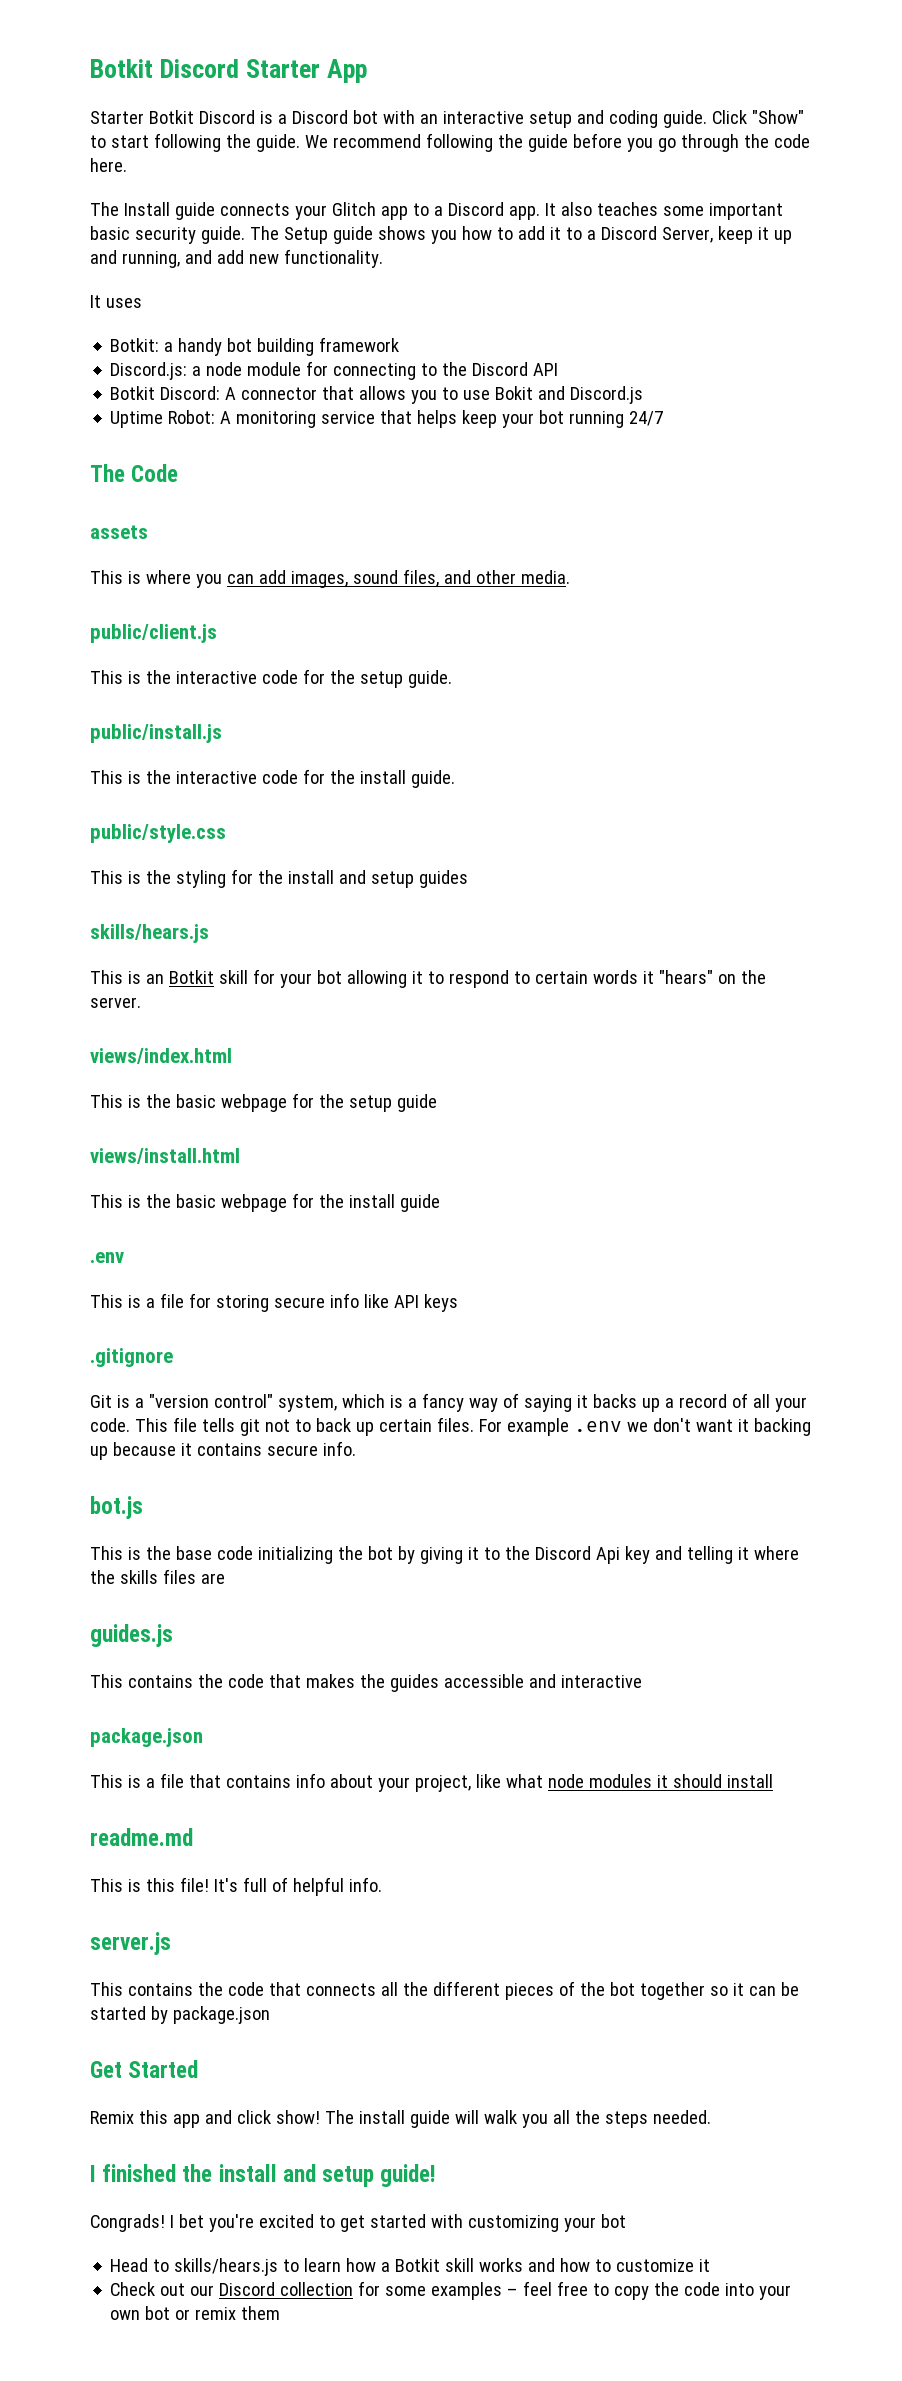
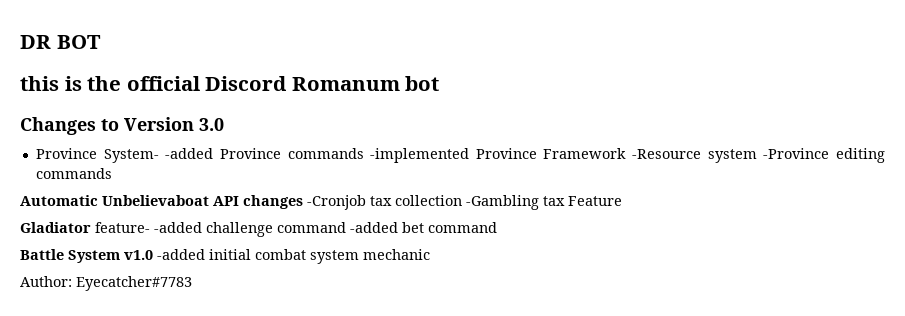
[90,59,368,83] [90,110,804,128] [90,133,810,152] [90,158,127,172] [90,202,783,220] [90,226,792,244] [90,249,383,268] [90,295,142,308] [110,337,400,356] [110,361,559,380] [110,386,644,404] [110,410,664,428] [90,464,179,482] [90,525,148,539] [90,569,570,588] [90,624,217,643] [90,669,452,688] [90,724,222,743] [90,769,455,788] [90,824,226,843] [90,869,468,888] [90,924,209,943] [90,969,766,988] [90,997,141,1008] [90,1048,232,1064] [90,1093,437,1112] [90,1148,240,1164] [90,1193,440,1212] [90,1252,124,1263] [90,1293,458,1312] [90,1348,173,1367] [90,1393,807,1412] [90,1417,811,1436] [90,1441,356,1460] [90,1496,143,1519] [90,1546,799,1564] [90,1569,225,1584] [90,1624,173,1647] [90,1674,642,1692] [90,1728,203,1747] [90,1773,773,1792] [90,1828,193,1846] [90,1877,382,1896] [90,1932,171,1955] [90,1981,799,2000] [90,2006,270,2024] [90,2060,199,2078] [90,2110,711,2128] [90,2164,437,2187] [90,2214,626,2232] [110,2258,711,2276] [110,2281,792,2300] [110,2306,281,2320] Botkit Discord Starter App // Starter Botkit Discord is a Discord bot with an interactive setup and coding guide. Click "Show" to start following the guide. We recommend following the guide before you go through the code here. // The Install guide connects your Glitch app to a Discord app. It also teaches some important basic security guide. The Setup guide shows you how to add it to a Discord Server, keep it up and running, and add new functionality. // It uses // Botkit: a handy bot building framework // Discord.js: a node module for connecting to the Discord API // Botkit Discord: A connector that allows you to use Bokit and Discord.js // Uptime Robot: A monitoring service that helps keep your bot running 24/7 // The Code // assets // This is where you can add images, sound files, and other media. // public/client.js // This is the interactive code for the setup guide. // public/install.js // This is the interactive code for the install guide. // public/style.css // This is the styling for the install and setup guides // skills/hears.js // This is an Botkit skill for your bot allowing it to respond to certain words it "hears" on the server. // views/index.html // This is the basic webpage for the setup guide // views/install.html // This is the basic webpage for the install guide // .env // This is a file for storing secure info like API keys // .gitignore // Git is a "version control" system, which is a fancy way of saying it backs up a record of all your code. This file tells git not to back up certain files. For example .env we don't want it backing up because it contains secure info. // bot.js // This is the base code initializing the bot by giving it to the Discord Api key and telling it where the skills files are // guides.js // This contains the code that makes the guides accessible and interactive // package.json // This is a file that contains info about your project, like what node modules it should install // readme.md // This is this file! It's full of helpful info. // server.js // This contains the code that connects all the different pieces of the bot together so it can be started by package.json // Get Started // Remix this app and click show! The install guide will walk you all the steps needed. // I finished the install and setup guide! // Congrads! I bet you're excited to get started with customizing your bot // Head to skills/hears.js to learn how a Botkit skill works and how to customize it // Check out our Discord collection for some examples – feel free to copy the code into your own bot or remix them -> [20,35,101,49] [20,76,440,91] [20,117,224,135] [35,148,885,163] [35,168,112,179] [20,195,622,210] [20,222,497,237] [20,249,430,264] [20,276,192,291] DR BOT // this is the official Discord Romanum bot // Changes to Version 3.0 // Province System- -added Province commands -implemented Province Framework -Resource system -Province editing commands // Automatic Unbelievaboat API changes -Cronjob tax collection -Gambling tax Feature // Gladiator feature- -added challenge command -added bet command // Battle System v1.0 -added initial combat system mechanic // Author: Eyecatcher#7783

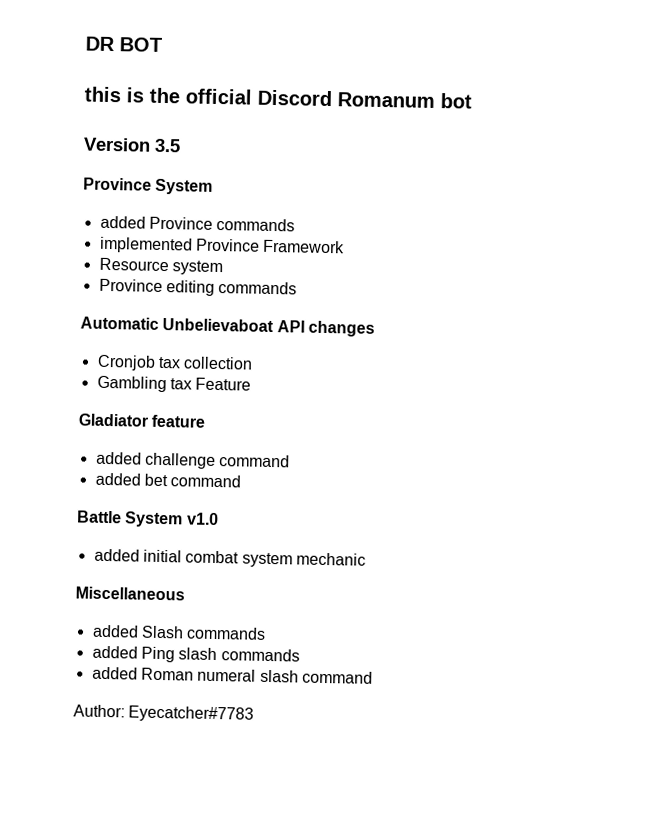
[20,117,224,135] [35,148,214,163] Changes to Version 3.0 // Province System- -added -> [83,137,181,153] [83,177,214,195] [99,215,146,229] Version 3.5 // Province System // added
[370,148,470,163] -implemented -> [98,236,193,254] // implemented
[632,148,830,163] -Resource system -Province -> [98,257,223,276] [98,278,163,292] // Resource system // Province
[307,195,366,210] -Cronjob -> [96,354,156,371] // Cronjob
[466,195,539,210] -Gambling -> [96,375,167,393] // Gambling
[95,222,202,233] feature- -added -> [151,414,207,428] [95,451,142,465] feature // added
[350,222,398,233] -added -> [94,472,141,486] // added
[157,249,205,260] -added -> [93,548,140,562] // added
(430, 254) none -> [75,586,185,601] [91,624,267,640] [91,645,300,663] [91,666,373,684] // Miscellaneous // added Slash commands // added Ping slash commands // added Roman numeral slash command

